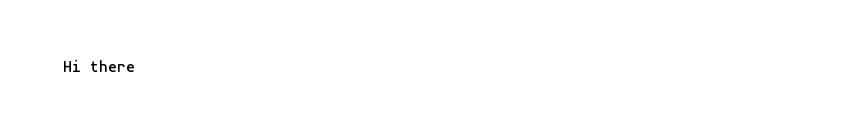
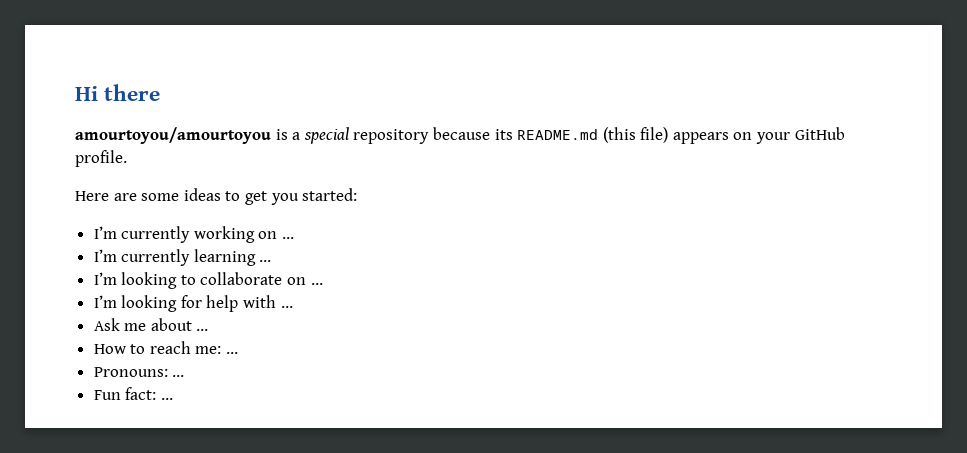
(135, 66) none -> [75,127,845,144] [75,150,127,167] [75,188,358,205] [93,226,295,243] [93,249,272,266] [93,272,323,289] [93,295,293,312] [93,318,209,331] [93,341,239,354] [93,367,185,377] [93,387,173,400] // amourtoyou/amourtoyou is a special repository because its README.md (this file) appears on your GitHub profile. // Here are some ideas to get you started: // I’m currently working on ... // I’m currently learning ... // I’m looking to collaborate on ... // I’m looking for help with ... // Ask me about ... // How to reach me: ... // Pronouns: ... // Fun fact: ...

